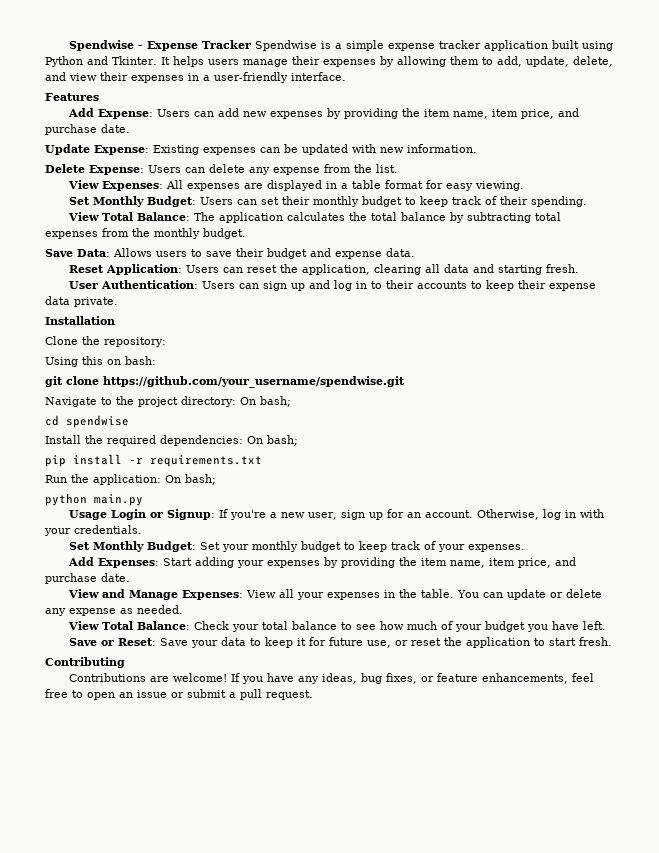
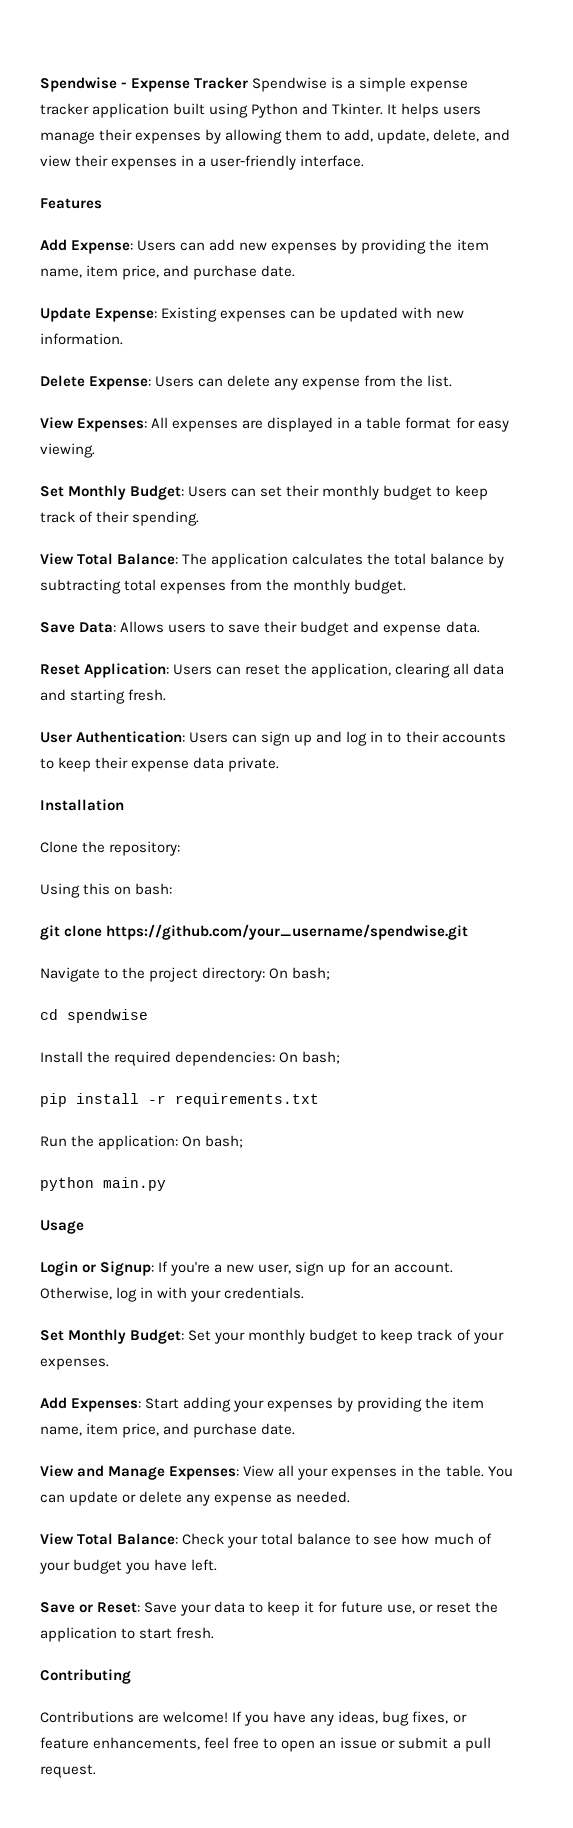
(108, 515) none -> (84, 1227) //

